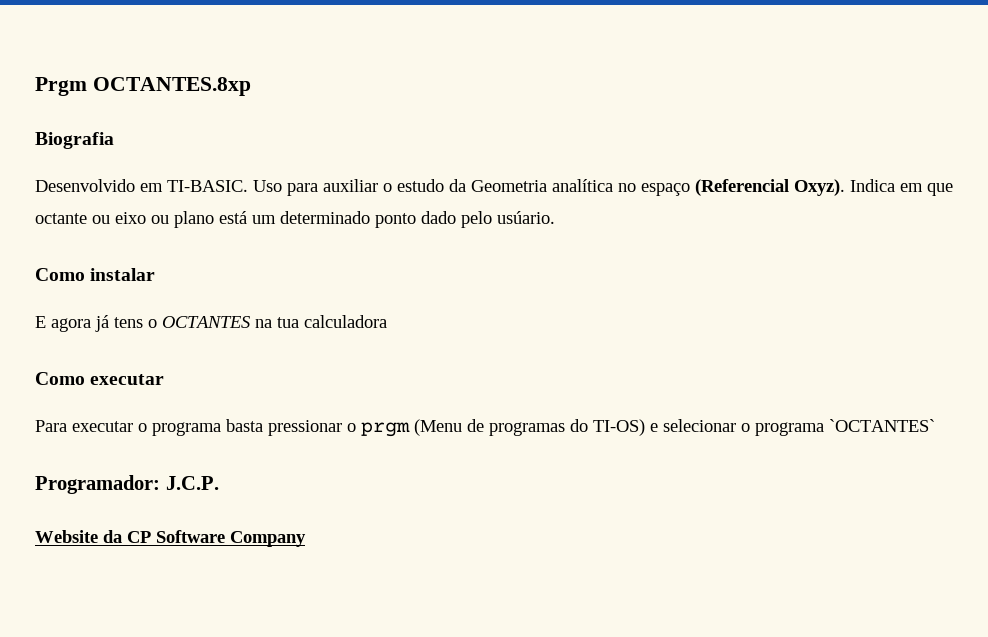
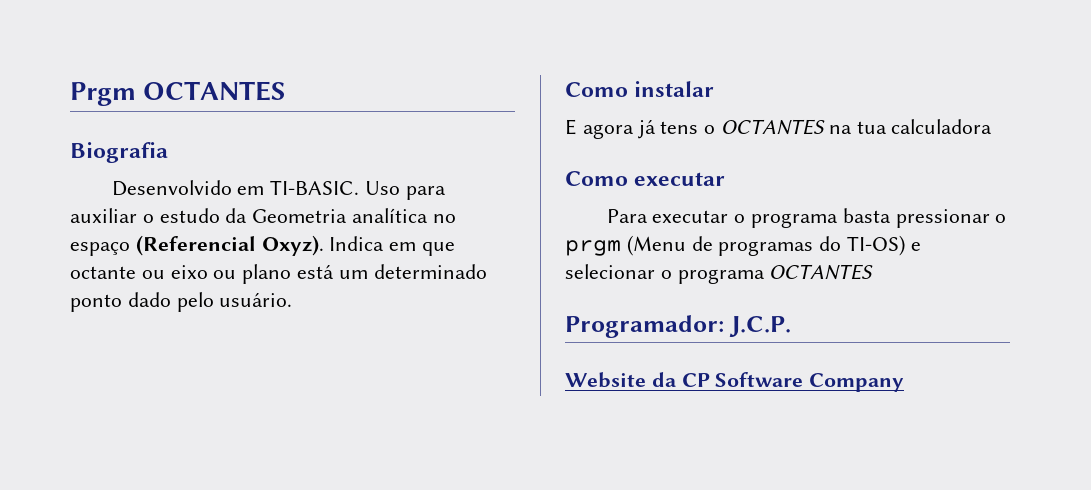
[92,77,251,96] OCTANTES.8xp -> [143,81,287,101] OCTANTES
[497,211,555,224] usúario. -> [219,292,293,307] usuário.
[829,419,935,432] `OCTANTES` -> [769,264,874,280] OCTANTES

